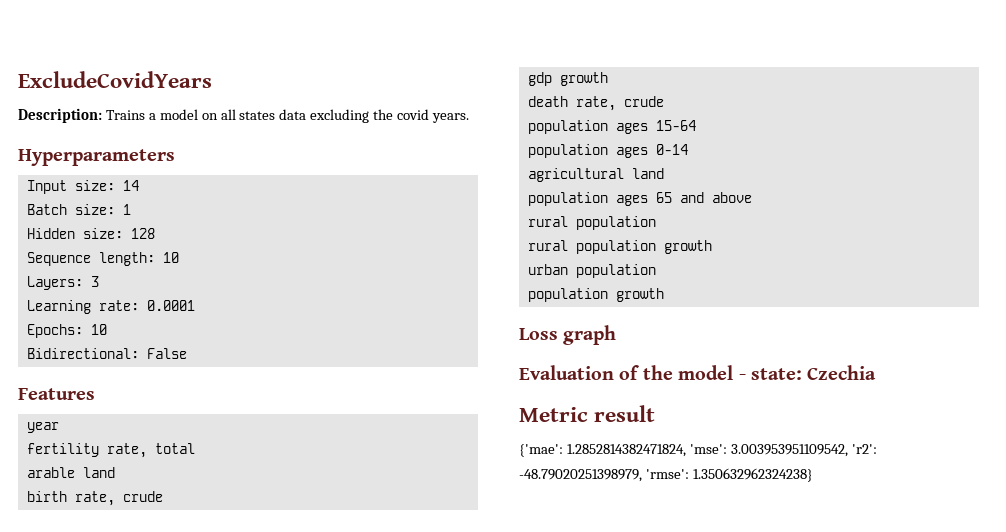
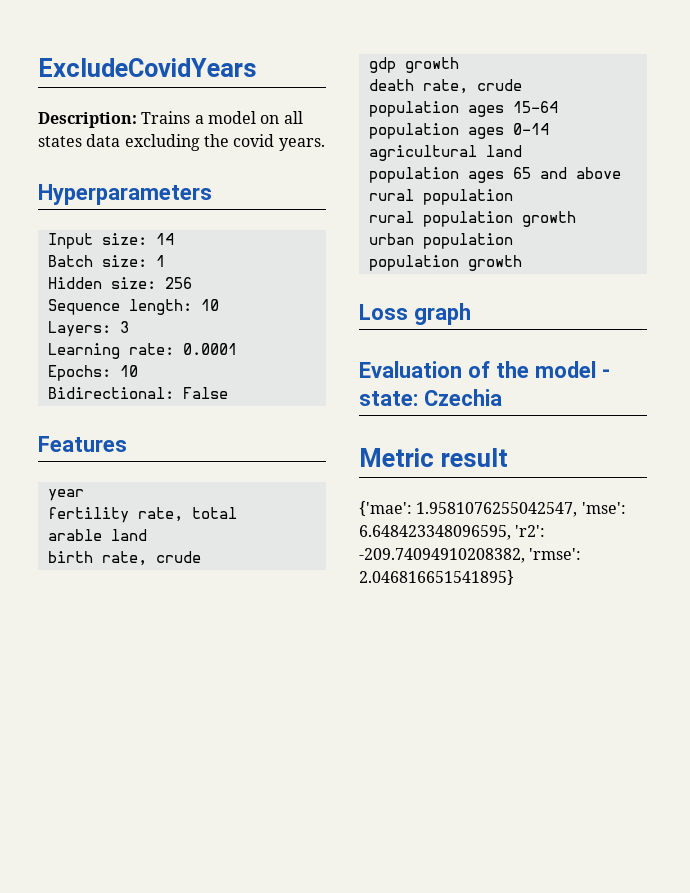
[130,228,155,239] 128 -> [164,277,192,289] 256
[566,444,877,457] [519,468,813,482] 1.2852814382471824, 'mse': 3.003953951109542, 'r2': -48.79020251398979, 'rmse': 1.350632962324238} -> [416,502,626,517] [359,525,546,540] [359,548,582,563] [359,570,514,585] 1.9581076255042547, 'mse': 6.648423348096595, 'r2': -209.74094910208382, 'rmse': 2.046816651541895}

